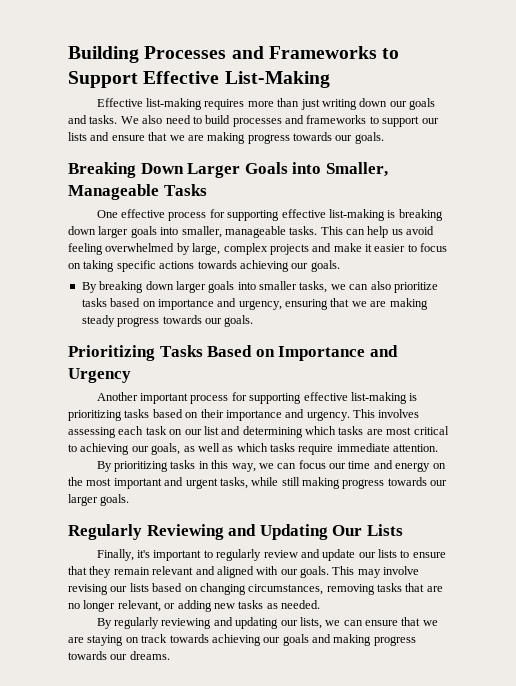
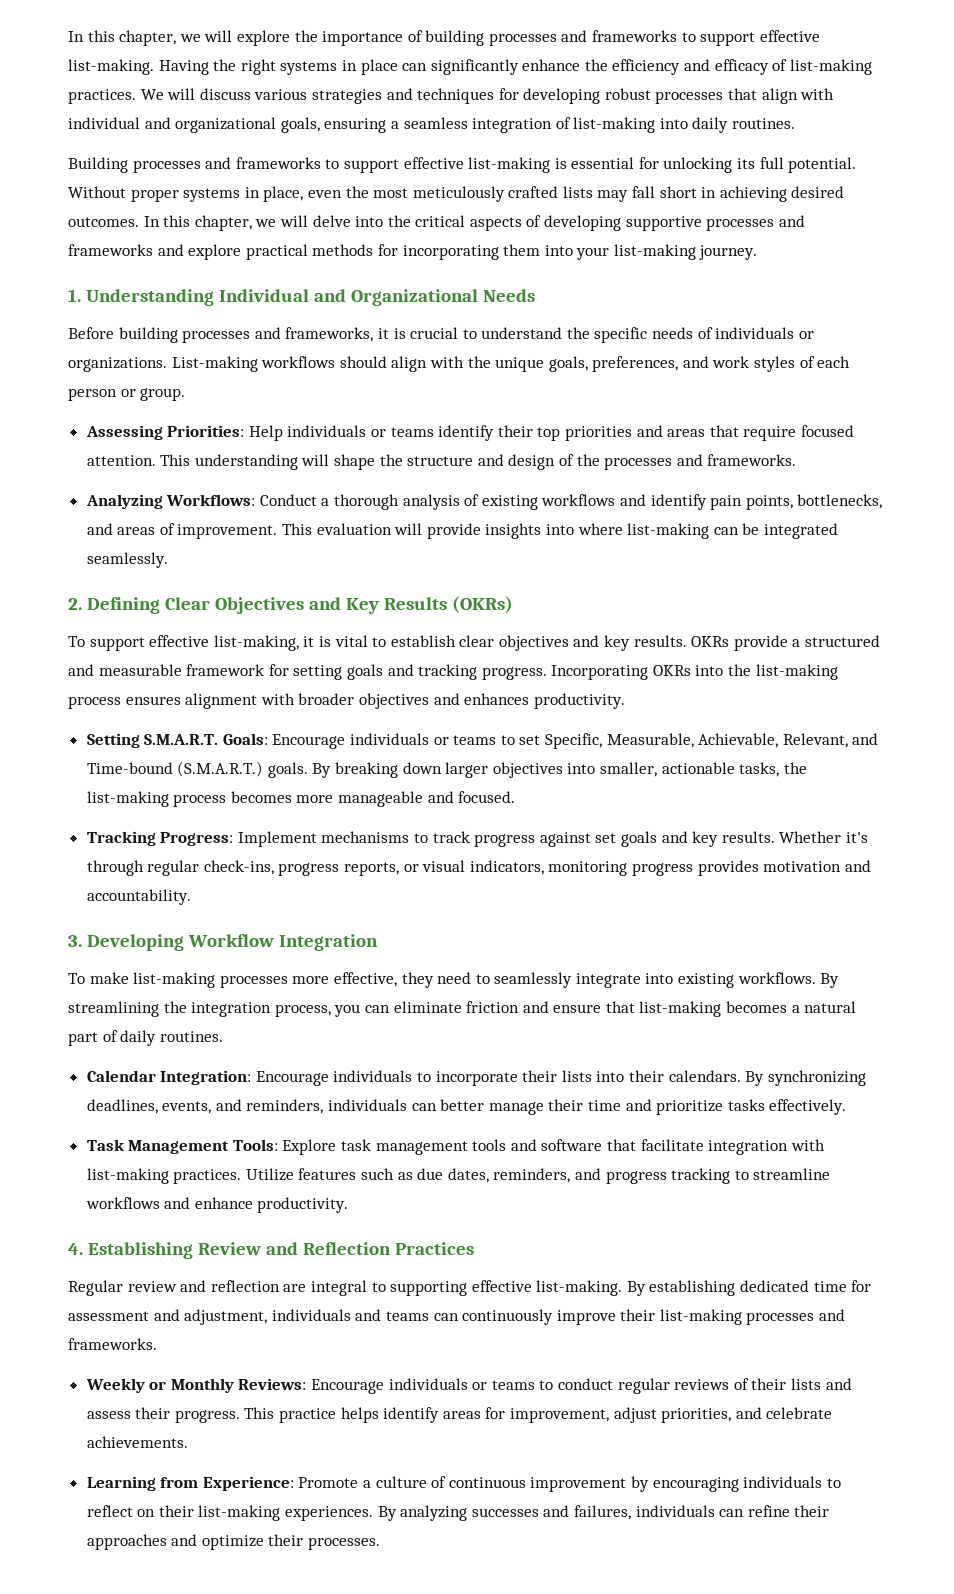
[68,46,400,63] [68,71,330,88] [96,98,436,110] [68,115,439,127] [68,132,384,144] [68,162,388,178] [68,184,207,200] [96,209,443,221] [68,226,435,238] [68,243,448,255] [68,260,340,272] Building Processes and Frameworks to Support Effective List-Making // Effective list-making requires more than just writing down our goals and tasks. We also need to build processes and frameworks to support our lists and ensure that we are making progress towards our goals. // Breaking Down Larger Goals into Smaller, Manageable Tasks // One effective process for supporting effective list-making is breaking down larger goals into smaller, manageable tasks. This can help us avoid feeling overwhelmed by large, complex projects and make it easier to focus on taking specific actions towards achieving our goals. // -> [68,30,820,46] [68,59,872,75] [68,88,835,104] [68,117,796,133] [68,157,857,173] [68,186,845,202] [68,215,805,231] [68,244,758,260] [68,289,535,306] [68,327,814,343] [68,356,851,372] [68,388,186,401] [85,425,854,441] [86,454,797,470] [85,494,883,510] [86,523,838,539] [86,552,168,568] [68,596,513,614] [68,635,881,651] [68,664,838,680] [68,693,625,709] [86,733,879,749] [86,761,308,778] In this chapter, we will explore the importance of building processes and frameworks to support effective list-making. Having the right systems in place can significantly enhance the efficiency and efficacy of list-making practices. We will discuss various strategies and techniques for developing robust processes that align with individual and organizational goals, ensuring a seamless integration of list-making into daily routines. // Building processes and frameworks to support effective list-making is essential for unlocking its full potential. Without proper systems in place, even the most meticulously crafted lists may fall short in achieving desired outcomes. In this chapter, we will delve into the critical aspects of developing supportive processes and frameworks and explore practical methods for incorporating them into your list-making journey. // 1. Understanding Individual and Organizational Needs // Before building processes and frameworks, it is crucial to understand the specific needs of individuals or organizations. List-making workflows should align with the unique goals, preferences, and work styles of each person or group. // Assessing Priorities: Help individuals or teams identify their top priorities and areas that require focused attention. This understanding will shape the structure and design of the processes and frameworks. // Analyzing Workflows: Conduct a thorough analysis of existing workflows and identify pain points, bottlenecks, and areas of improvement. This evaluation will provide insights into where list-making can be integrated seamlessly. // 2. Defining Clear Objectives and Key Results (OKRs) // To support effective list-making, it is vital to establish clear objectives and key results. OKRs provide a structured and measurable framework for setting goals and tracking progress. Incorporating OKRs into the list-making process ensures alignment with broader objectives and enhances productivity. // Setting S.M.A.R.T. Goals: Encourage individuals or teams to set Specific, Measurable, Achievable, Relevant, and Time-bound (S.M.A.R.T.) goals.
[208,281,438,293] [81,298,428,310] [81,315,254,327] [68,345,398,361] [68,368,131,383] [96,392,418,404] [68,409,420,421] [68,426,449,438] [68,443,439,455] [96,460,446,472] [68,477,448,489] [68,494,130,506] [68,524,403,540] [96,549,446,561] [68,566,420,578] [68,583,443,595] [68,600,320,612] [96,617,438,629] [68,634,416,646] [68,651,170,660] goals into smaller tasks, we can also prioritize tasks based on importance and urgency, ensuring that we are making steady progress towards our goals. // Prioritizing Tasks Based on Importance and Urgency // Another important process for supporting effective list-making is prioritizing tasks based on their importance and urgency. This involves assessing each task on our list and determining which tasks are most critical to achieving our goals, as well as which tasks require immediate attention. // By prioritizing tasks in this way, we can focus our time and energy on the most important and urgent tasks, while still making progress towards our larger goals. // Regularly Reviewing and Updating Our Lists // Finally, it's important to regularly review and update our lists to ensure that they remain relevant and aligned with our goals. This may involve revising our lists based on changing circumstances, removing tasks that are no longer relevant, or adding new tasks as needed. // By regularly reviewing and updating our lists, we can ensure that we are staying on track towards achieving our goals and making progress towards our dreams. -> [492,762,807,778] [86,791,516,807] [86,831,868,847] [86,860,871,876] [86,889,191,905] [68,934,378,951] [68,972,840,988] [68,1001,857,1017] [68,1030,223,1046] [86,1070,866,1086] [86,1099,847,1115] [86,1139,825,1155] [86,1168,831,1184] [85,1197,349,1213] [68,1242,474,1259] [68,1280,872,1296] [68,1309,846,1325] [68,1338,157,1350] [85,1378,852,1394] [86,1407,833,1423] [86,1436,188,1448] [86,1476,841,1492] [86,1505,830,1521] [86,1534,381,1550] objectives into smaller, actionable tasks, the list-making process becomes more manageable and focused. // Tracking Progress: Implement mechanisms to track progress against set goals and key results. Whether it's through regular check-ins, progress reports, or visual indicators, monitoring progress provides motivation and accountability. // 3. Developing Workflow Integration // To make list-making processes more effective, they need to seamlessly integrate into existing workflows. By streamlining the integration process, you can eliminate friction and ensure that list-making becomes a natural part of daily routines. // Calendar Integration: Encourage individuals to incorporate their lists into their calendars. By synchronizing deadlines, events, and reminders, individuals can better manage their time and prioritize tasks effectively. // Task Management Tools: Explore task management tools and software that facilitate integration with list-making practices. Utilize features such as due dates, reminders, and progress tracking to streamline workflows and enhance productivity. // 4. Establishing Review and Reflection Practices // Regular review and reflection are integral to supporting effective list-making. By establishing dedicated time for assessment and adjustment, individuals and teams can continuously improve their list-making processes and frameworks. // Weekly or Monthly Reviews: Encourage individuals or teams to conduct regular reviews of their lists and assess their progress. This practice helps identify areas for improvement, adjust priorities, and celebrate achievements. // Learning from Experience: Promote a culture of continuous improvement by encouraging individuals to reflect on their list-making experiences. By analyzing successes and failures, individuals can refine their approaches and optimize their processes.

